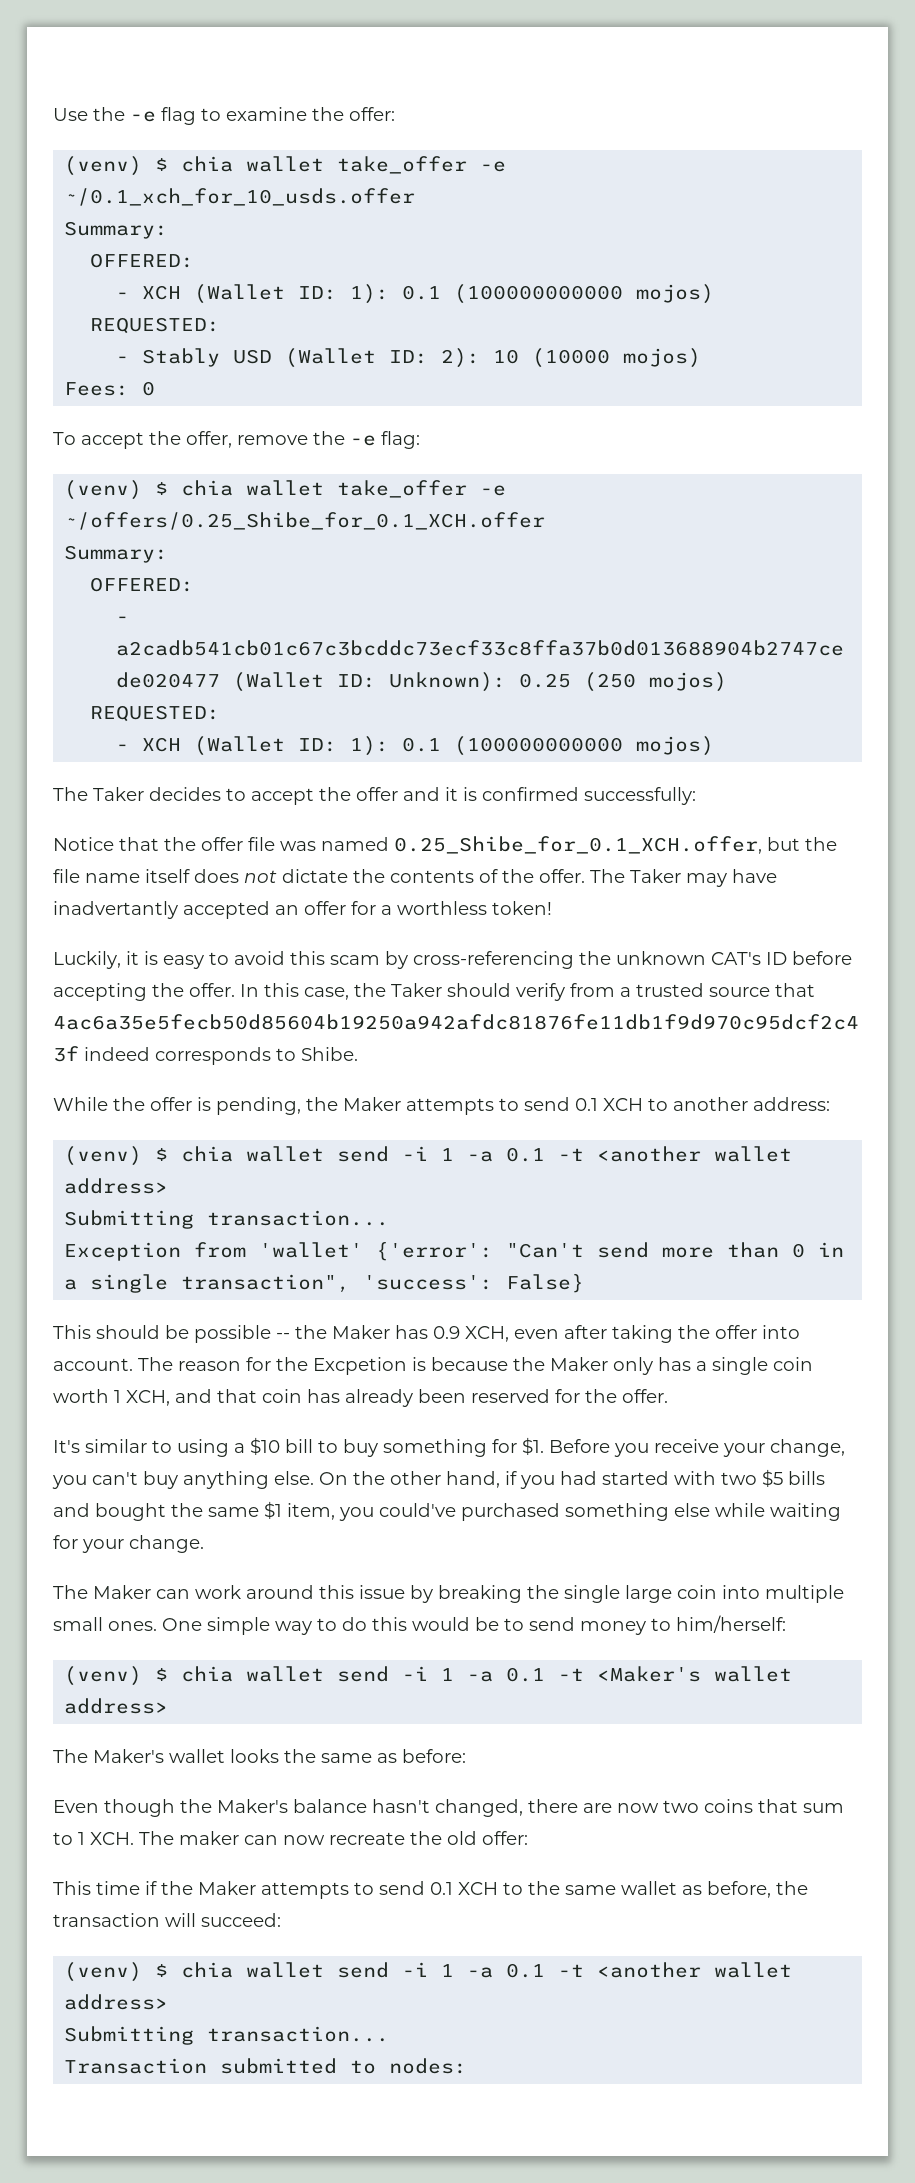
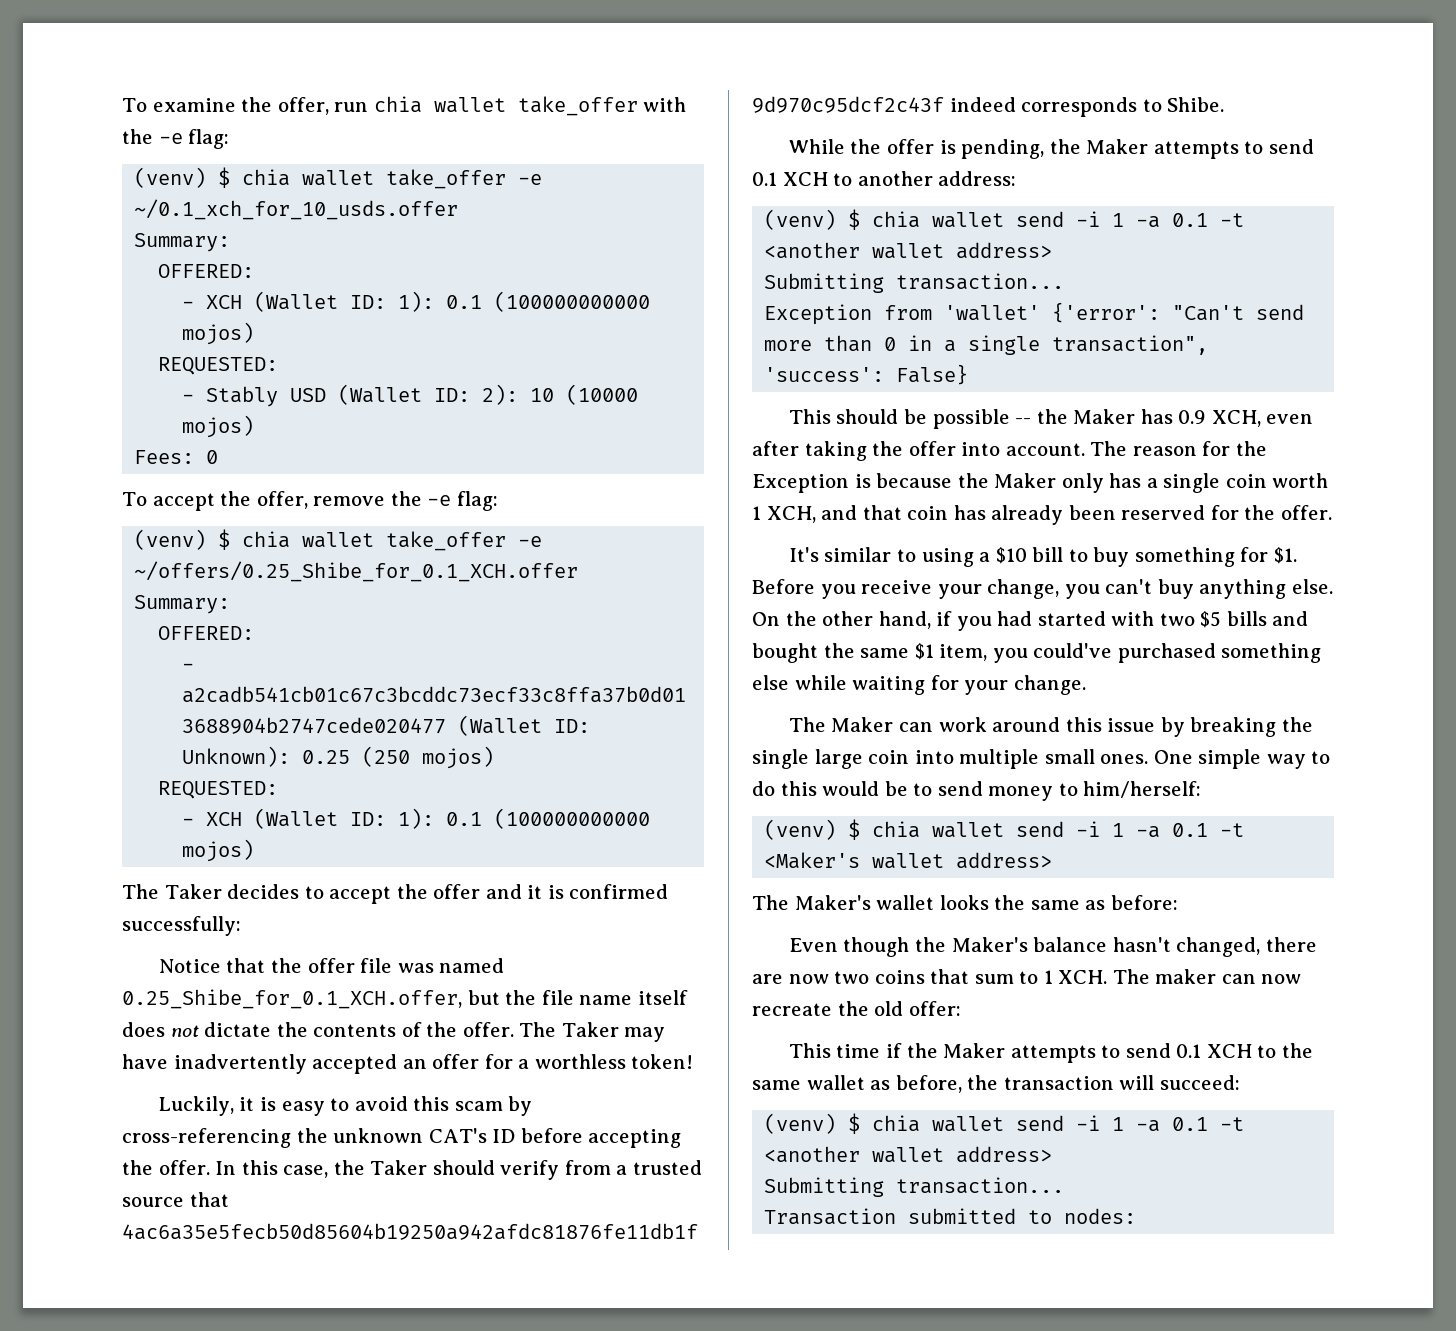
[53,107,395,125] Use the -e flag to examine the offer: -> [122,96,687,116] [122,129,230,149] To examine the offer, run chia wallet take_offer with the -e flag:
[53,901,178,919] inadvertantly -> [173,1054,307,1074] inadvertently
[313,1357,407,1375] Excpetion -> [752,474,849,493] Exception

